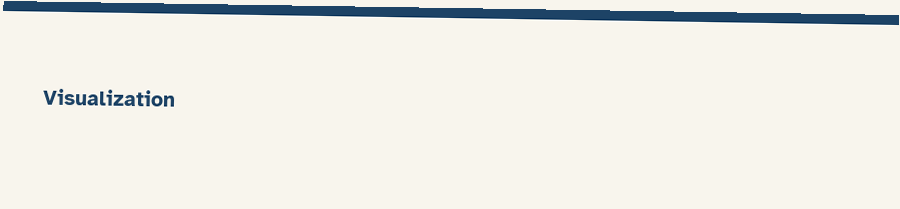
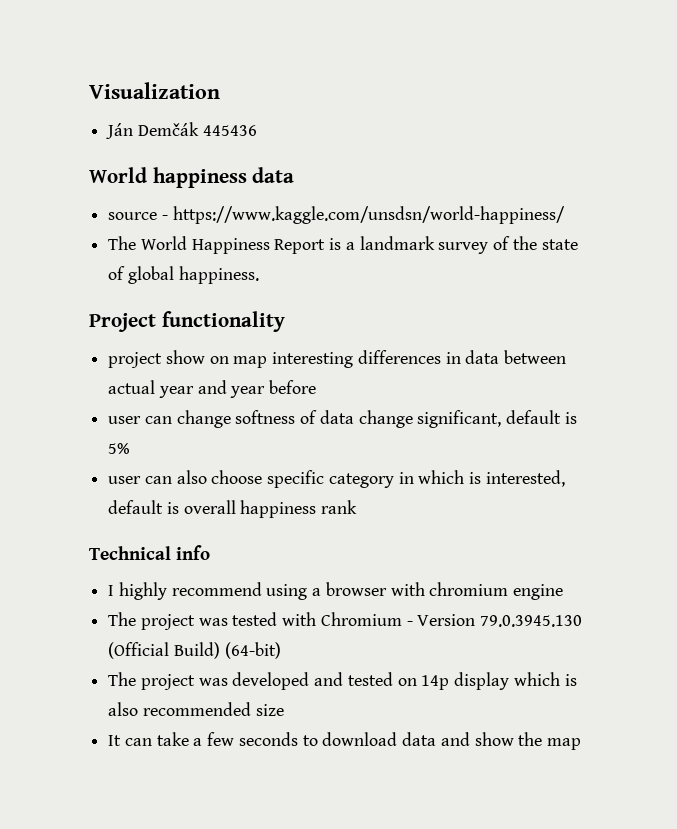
(176, 97) none -> [106,122,257,139] [89,167,295,188] [108,206,565,224] [108,236,578,254] [108,266,259,284] [89,311,285,332] [108,350,567,368] [108,380,317,398] [108,410,577,428] [108,443,131,454] [108,470,565,488] [108,500,358,518] [89,545,211,560] [108,582,564,600] [108,612,583,630] [108,642,281,659] [108,672,577,690] [108,702,284,716] [108,732,581,750] // Ján Demčák 445436 // World happiness data // source - https://www.kaggle.com/unsdsn/world-happiness/ // The World Happiness Report is a landmark survey of the state of global happiness. // Project functionality // project show on map interesting differences in data between actual year and year before // user can change softness of data change significant, default is 5% // user can also choose specific category in which is interested, default is overall happiness rank // Technical info // I highly recommend using a browser with chromium engine // The project was tested with Chromium - Version 79.0.3945.130 (Official Build) (64-bit) // The project was developed and tested on 14p display which is also recommended size // It can take a few seconds to download data and show the map

